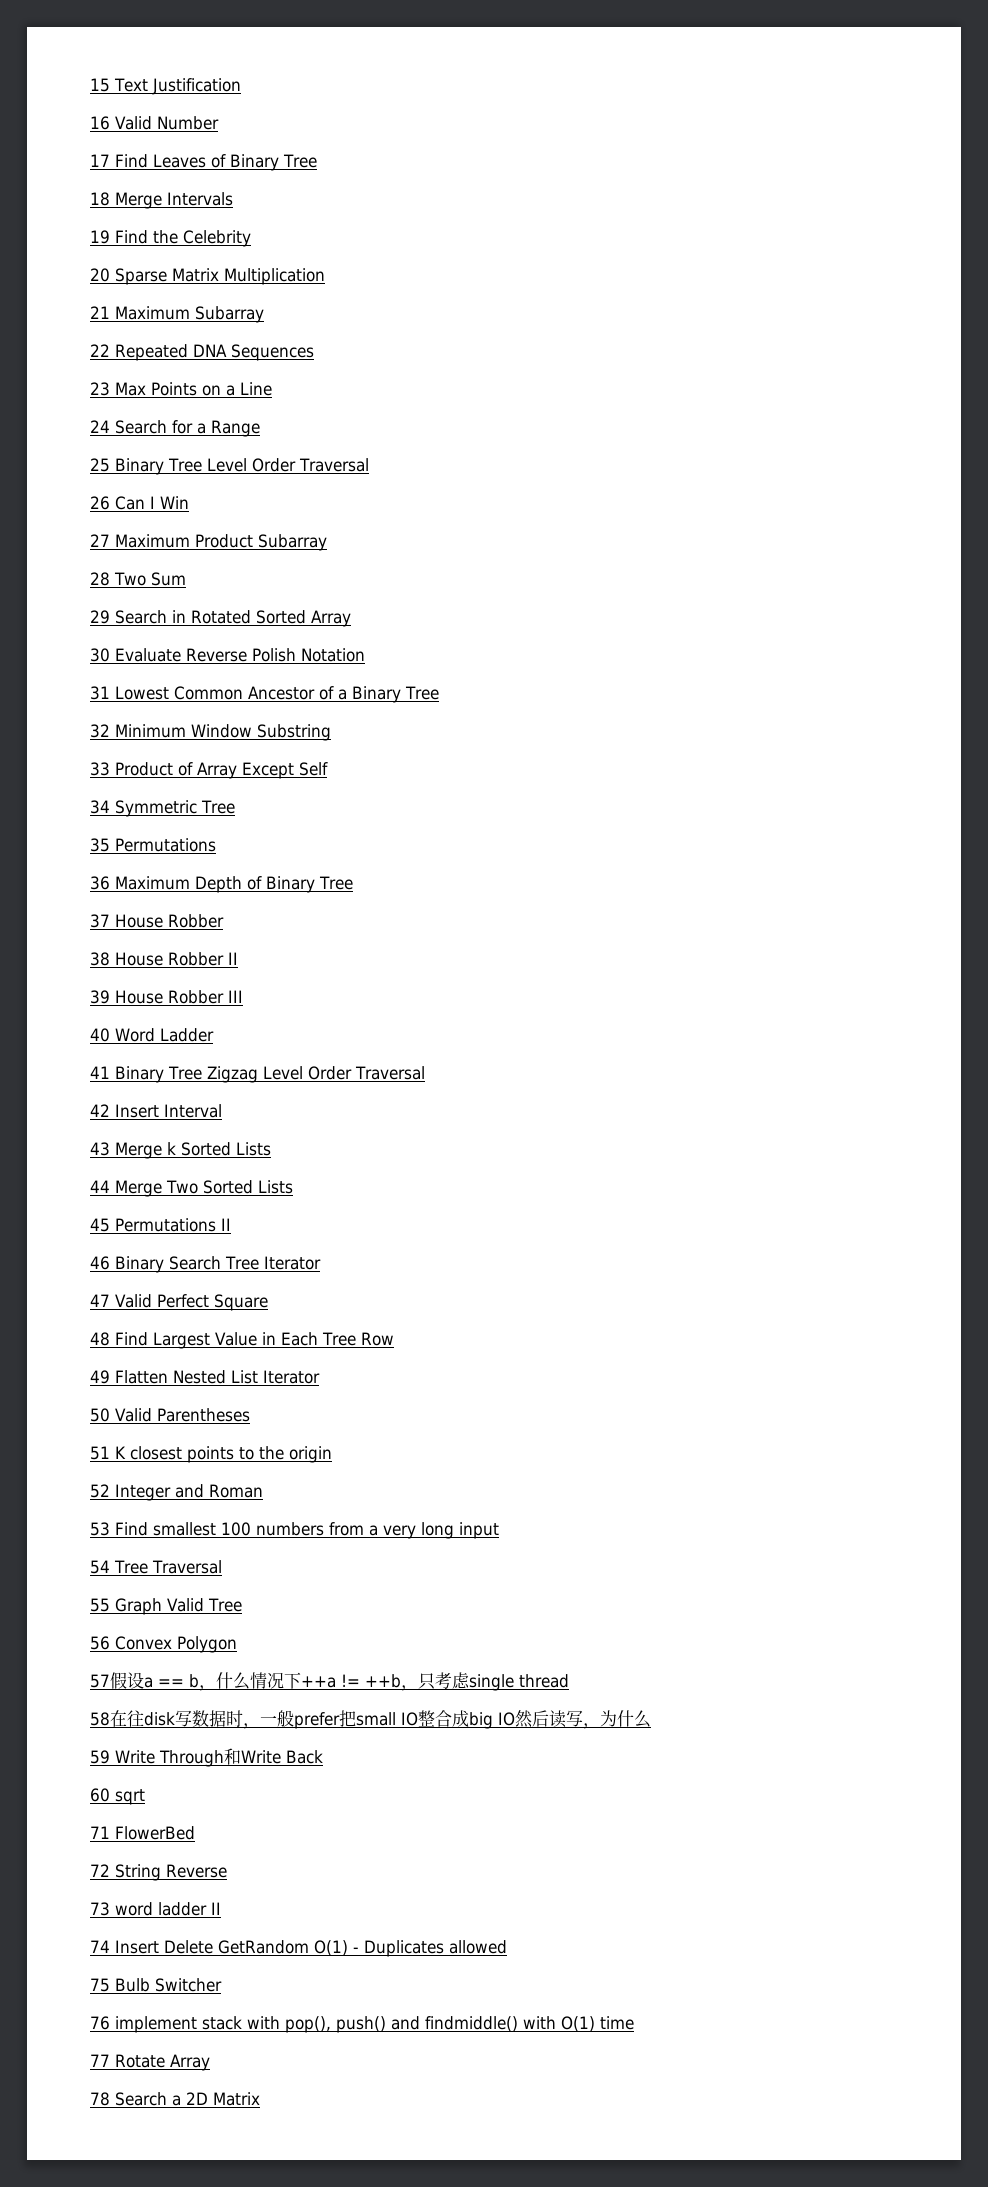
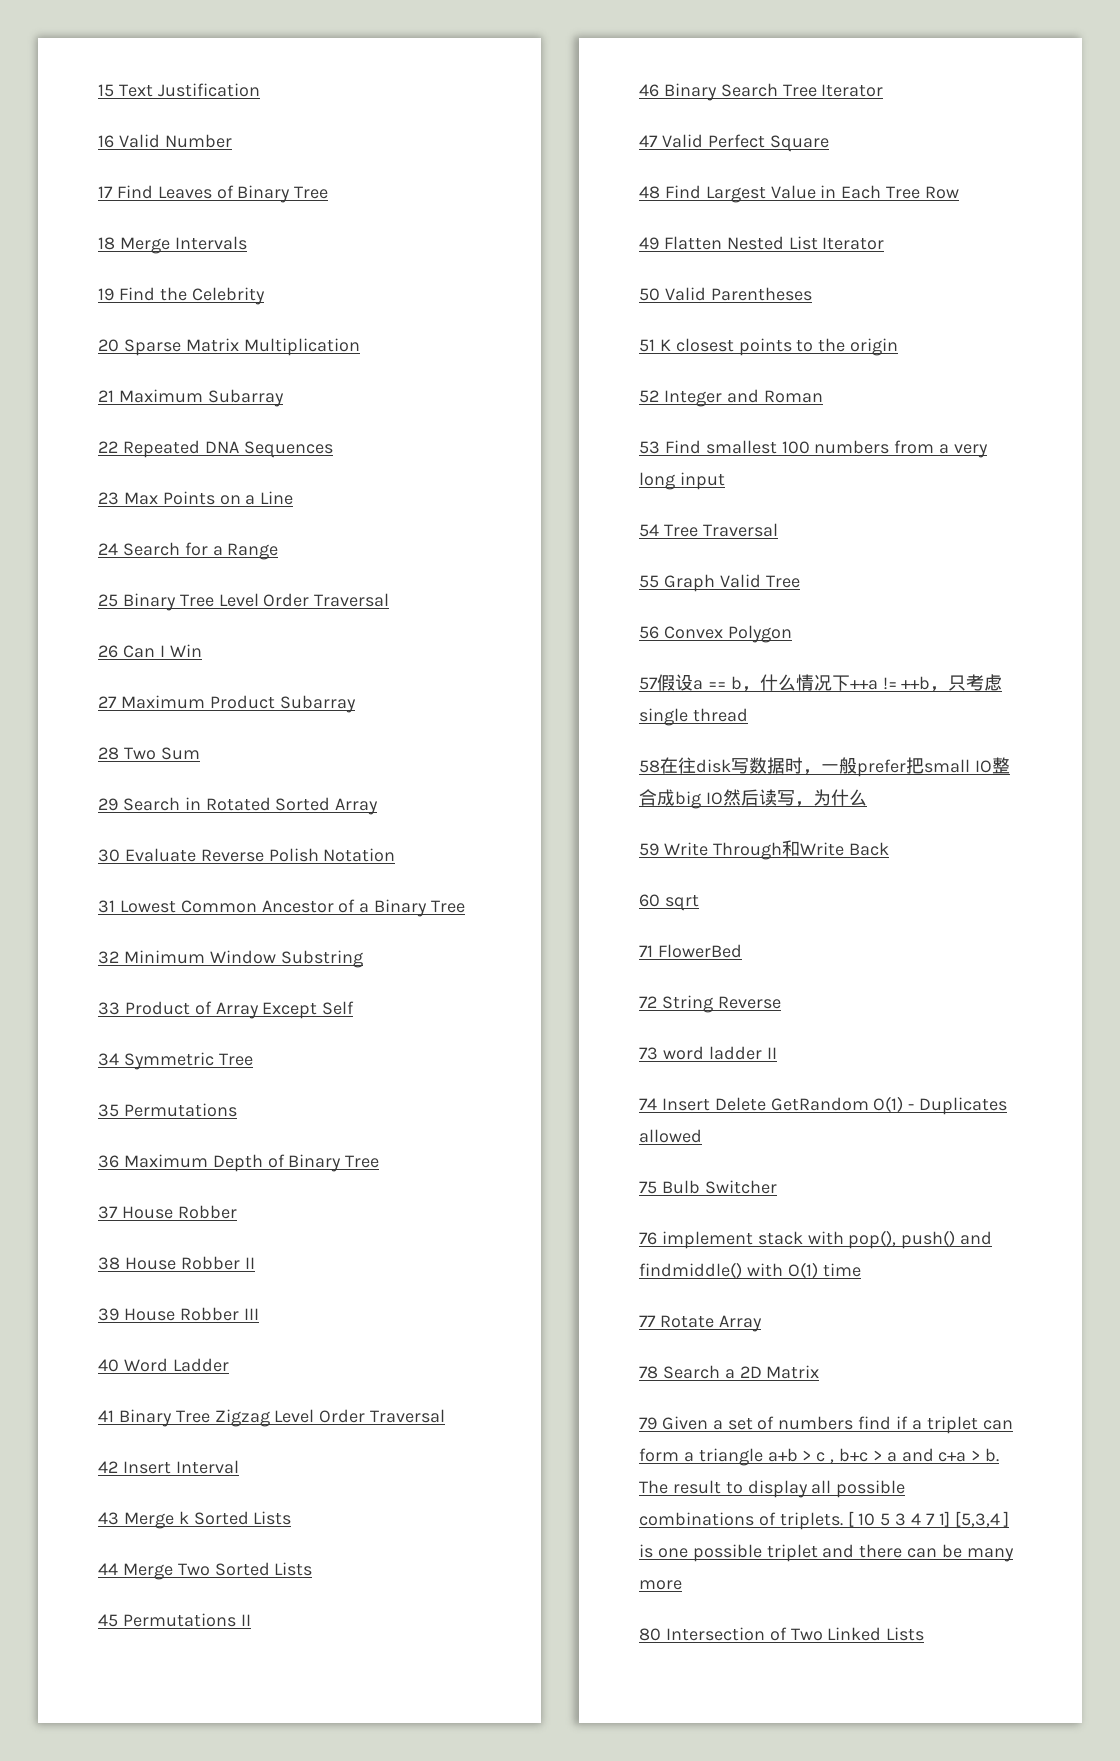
(260, 2099) none -> [639,1416,1013,1434] [639,1448,1000,1466] [639,1480,906,1498] [639,1511,1010,1530] [639,1544,1014,1562] [639,1580,682,1590] [639,1627,925,1641] // 79 Given a set of numbers find if a triplet can form a triangle a+b > c , b+c > a and c+a > b. The result to display all possible combinations of triplets. [ 10 5 3 4 7 1] [5,3,4 ] is one possible triplet and there can be many more // 80 Intersection of Two Linked Lists

